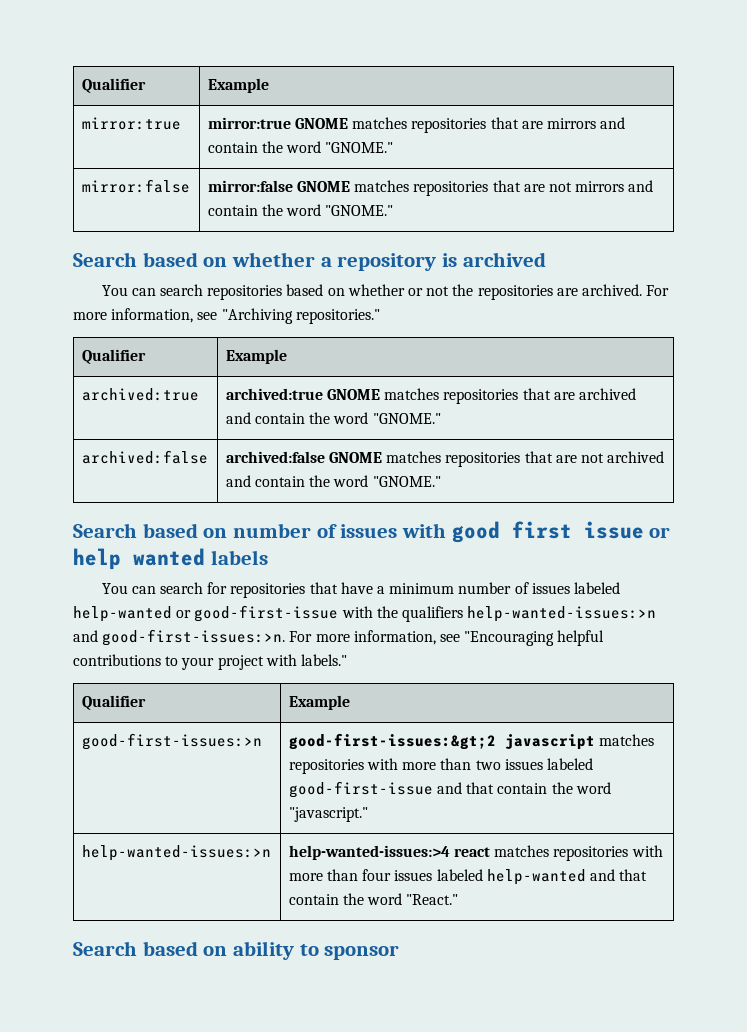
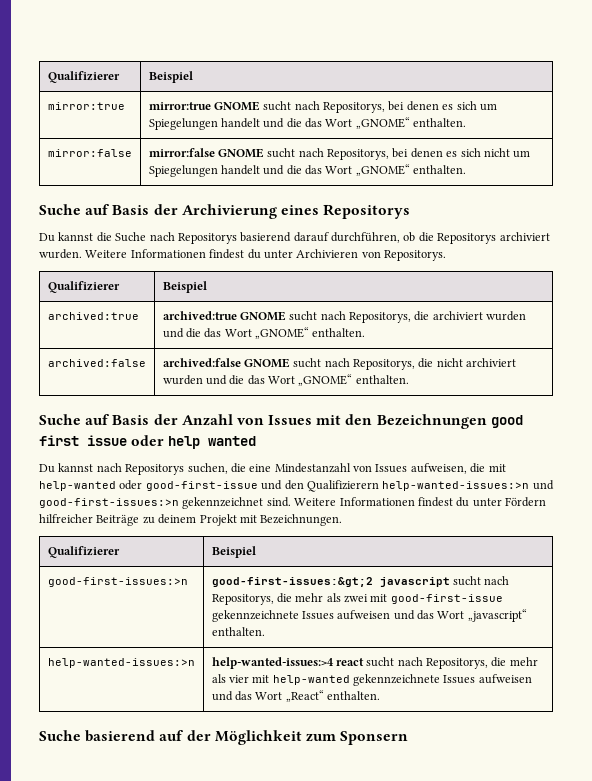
[81,78,146,93] [207,78,269,93] Qualifier | Example -> [47,71,120,83] [148,71,193,83] Qualifizierer | Beispiel
[352,117,626,133] [207,141,394,153] [81,179,190,193] [207,180,654,196] [207,204,394,216] [73,252,546,271] [101,284,670,300] [73,308,380,324] [81,349,146,364] [225,349,287,364] [81,388,199,401] [225,388,636,404] [225,412,441,424] [81,450,208,464] [225,451,665,467] [225,475,441,487] [73,523,447,538] matches repositories that are mirrors and contain the word "GNOME." // mirror:false | mirror:false GNOME matches repositories that are not mirrors and contain the word "GNOME." // Search based on whether a repository is archived // You can search repositories based on whether or not the repositories are archived. For more information, see "Archiving repositories." // Qualifier | Example // archived:true | archived:true GNOME matches repositories that are archived and contain the word "GNOME." // archived:false | archived:false GNOME matches repositories that are not archived and contain the word "GNOME." // Search based on number of issues with -> [263,101,497,113] [148,117,467,130] [47,149,132,157] [148,148,531,160] [148,164,467,177] [39,204,411,219] [39,232,550,244] [39,249,446,261] [47,281,120,293] [162,281,207,293] [47,312,139,320] [162,311,527,323] [162,327,366,339] [47,359,146,367] [162,358,517,370] [162,374,409,386] [39,414,487,429] sucht nach Repositorys, bei denen es sich um Spiegelungen handelt und die das Wort „GNOME“ enthalten. // mirror:false | mirror:false GNOME sucht nach Repositorys, bei denen es sich nicht um Spiegelungen handelt und die das Wort „GNOME“ enthalten. // Suche auf Basis der Archivierung eines Repositorys // Du kannst die Suche nach Repositorys basierend darauf durchführen, ob die Repositorys archiviert wurden. Weitere Informationen findest du unter Archivieren von Repositorys. // Qualifizierer | Beispiel // archived:true | archived:true GNOME sucht nach Repositorys, die archiviert wurden und die das Wort „GNOME“ enthalten. // archived:false | archived:false GNOME sucht nach Repositorys, die nicht archiviert wurden und die das Wort „GNOME“ enthalten. // Suche auf Basis der Anzahl von Issues mit den Bezeichnungen
[649,527,671,538] or -> [131,435,165,446] oder
[210,550,268,565] [101,582,620,598] [73,605,657,622] [73,629,605,646] [73,654,347,670] [81,695,146,710] [288,695,350,710] [81,733,262,750] [288,733,655,750] [288,758,593,774] [288,781,611,798] [288,807,368,822] [81,845,271,861] [288,845,663,861] [288,869,648,885] [288,893,459,905] [73,941,400,960] labels // You can search for repositories that have a minimum number of issues labeled help-wanted or good-first-issue with the qualifiers help-wanted-issues:>n and good-first-issues:>n. For more information, see "Encouraging helpful contributions to your project with labels." // Qualifier | Example // good-first-issues:>n | good-first-issues:&gt;2 javascript matches repositories with more than two issues labeled good-first-issue and that contain the word "javascript." // help-wanted-issues:>n | help-wanted-issues:>4 react matches repositories with more than four issues labeled help-wanted and that contain the word "React." // Search based on ability to sponsor -> [39,463,506,475] [39,480,554,492] [39,497,546,509] [39,514,343,526] [47,546,120,558] [211,546,256,558] [47,577,188,587] [211,576,510,587] [211,593,503,605] [211,609,527,622] [211,627,265,636] [47,658,195,668] [211,657,538,669] [211,674,532,686] [211,690,380,702] [39,730,409,745] // Du kannst nach Repositorys suchen, die eine Mindestanzahl von Issues aufweisen, die mit help-wanted oder good-first-issue und den Qualifizierern help-wanted-issues:>n und good-first-issues:>n gekennzeichnet sind. Weitere Informationen findest du unter Fördern hilfreicher Beiträge zu deinem Projekt mit Bezeichnungen. // Qualifizierer | Beispiel // good-first-issues:>n | good-first-issues:&gt;2 javascript sucht nach Repositorys, die mehr als zwei mit good-first-issue gekennzeichnete Issues aufweisen und das Wort „javascript“ enthalten. // help-wanted-issues:>n | help-wanted-issues:>4 react sucht nach Repositorys, die mehr als vier mit help-wanted gekennzeichnete Issues aufweisen und das Wort „React“ enthalten. // Suche basierend auf der Möglichkeit zum Sponsern

